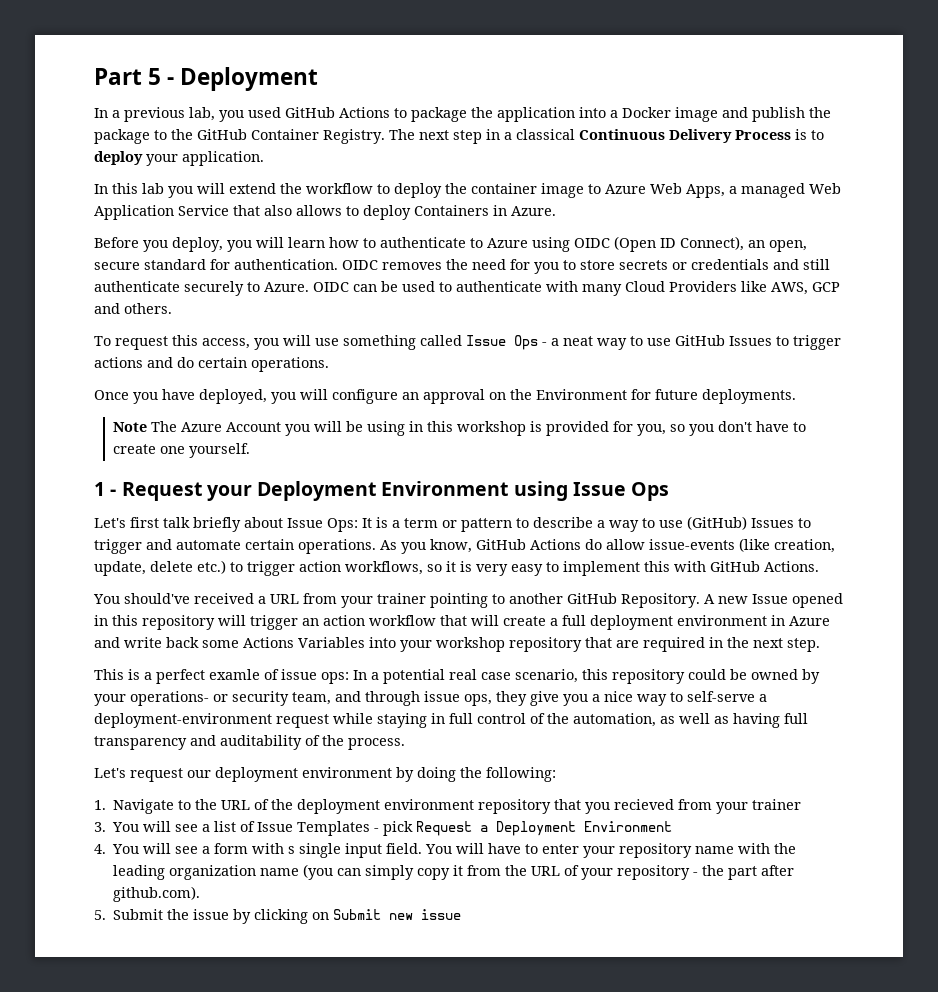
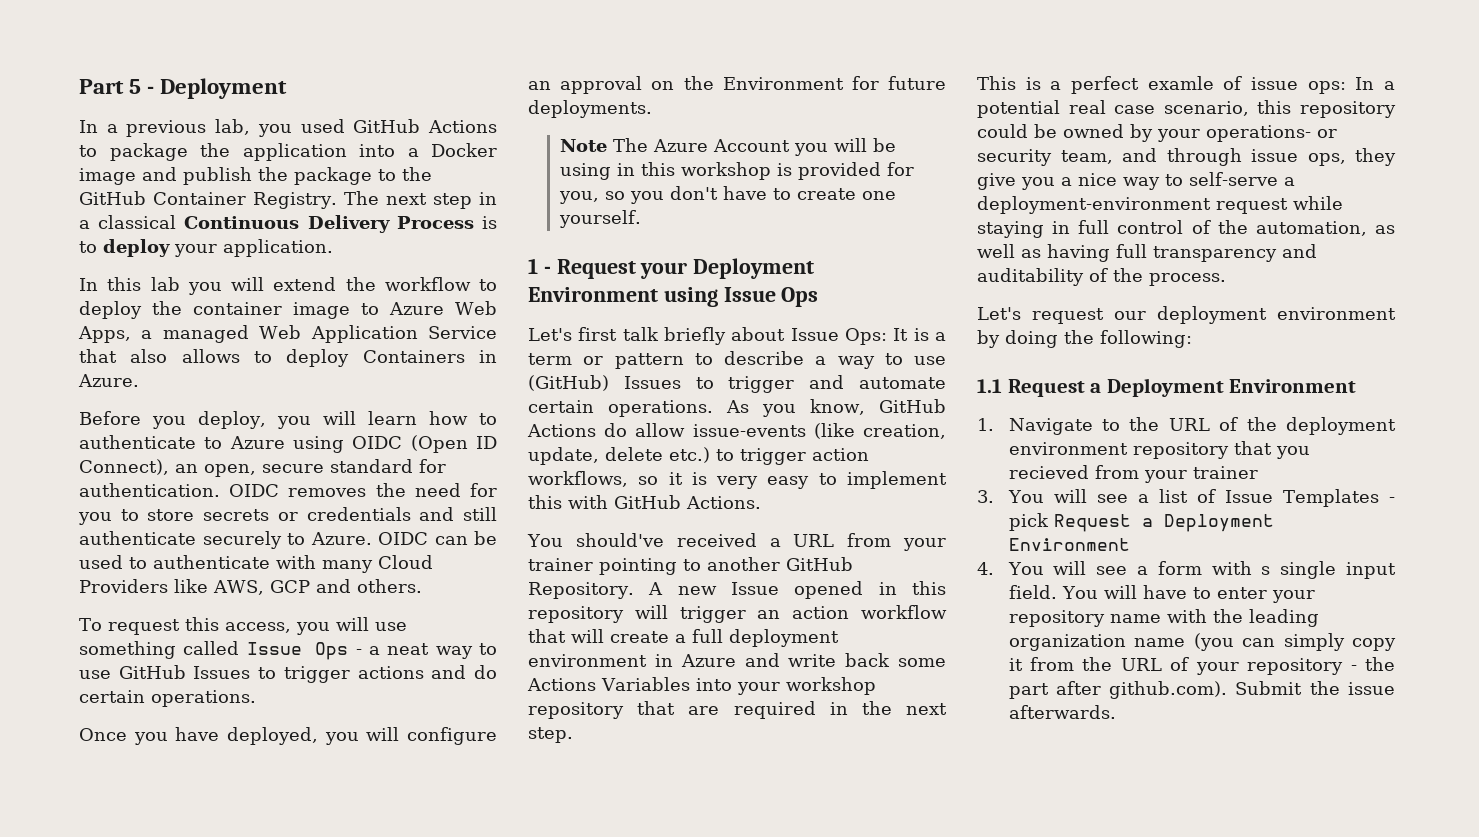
(556, 774) none -> [977,378,1357,397] // 1.1 Request a Deployment Environment
[94,910,106,920] // 5. -> (1228, 690) none
[233,909,462,924] by clicking on Submit new issue -> [1008,705,1116,719] afterwards.

